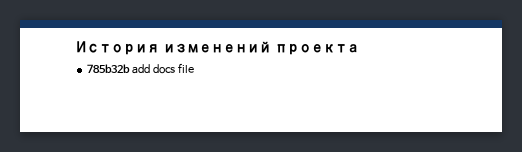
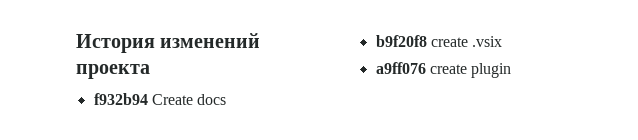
[87,64,151,74] 785b32b add -> [93,93,193,105] f932b94 Create
[178,63,195,73] file -> [375,35,503,47] [375,62,512,78] // b9f20f8 create .vsix // a9ff076 create plugin

